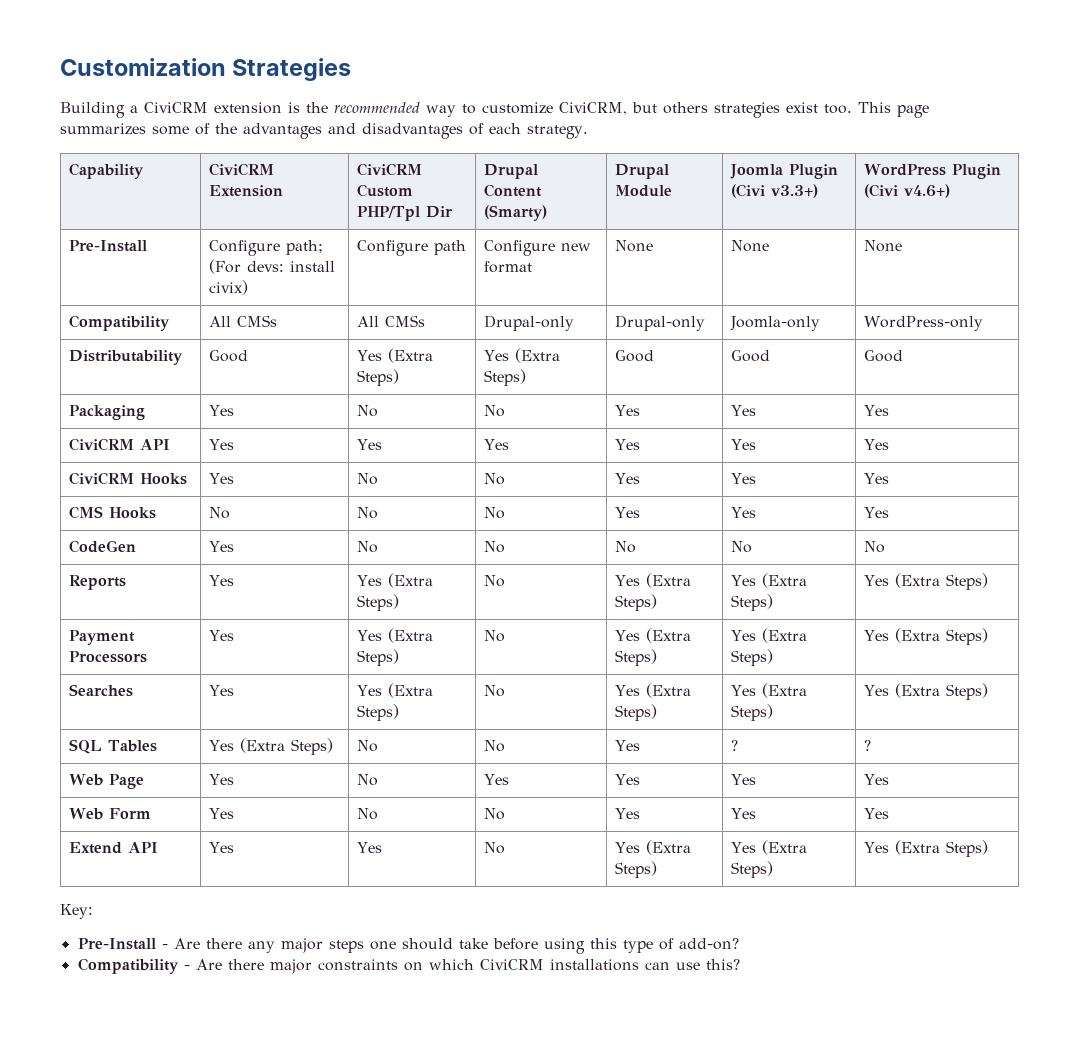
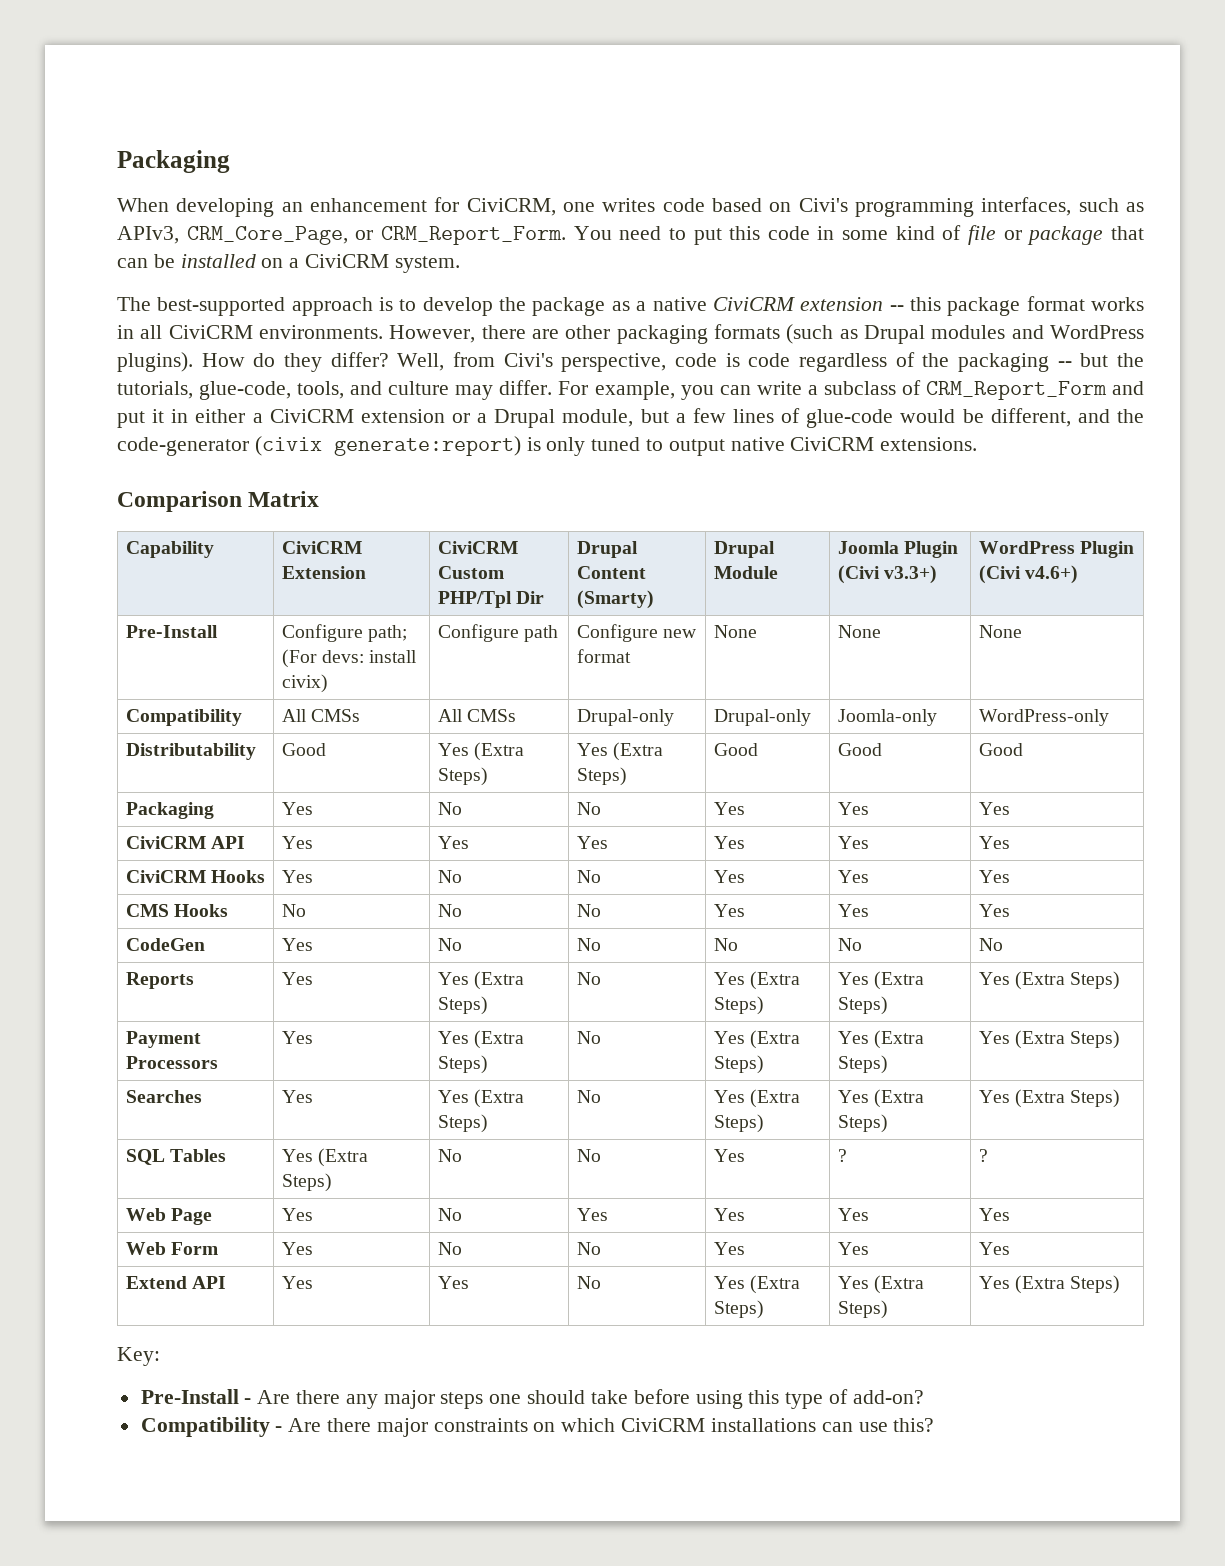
[60,58,352,81] [60,102,929,118] [60,123,588,139] Customization Strategies // Building a CiviCRM extension is the recommended way to customize CiviCRM, but others strategies exist too. This page summarizes some of the advantages and disadvantages of each strategy. -> [117,150,230,173] [117,197,1145,217] [117,225,1144,245] [117,254,460,273] [117,296,1145,316] [117,324,1144,344] [117,352,1144,372] [117,380,1144,400] [117,408,1144,428] [117,436,978,456] [117,491,320,512] Packaging // When developing an enhancement for CiviCRM, one writes code based on Civi's programming interfaces, such as APIv3, CRM_Core_Page, or CRM_Report_Form. You need to put this code in some kind of file or package that can be installed on a CiviCRM system. // The best-supported approach is to develop the package as a native CiviCRM extension -- this package format works in all CiviCRM environments. However, there are other packaging formats (such as Drupal modules and WordPress plugins). How do they differ? Well, from Civi's perspective, code is code regardless of the packaging -- but the tutorials, glue-code, tools, and culture may differ. For example, you can write a subclass of CRM_Report_Form and put it in either a CiviCRM extension or a Drupal module, but a few lines of glue-code would be different, and the code-generator (civix generate:report) is only tuned to output native CiviCRM extensions. // Comparison Matrix

